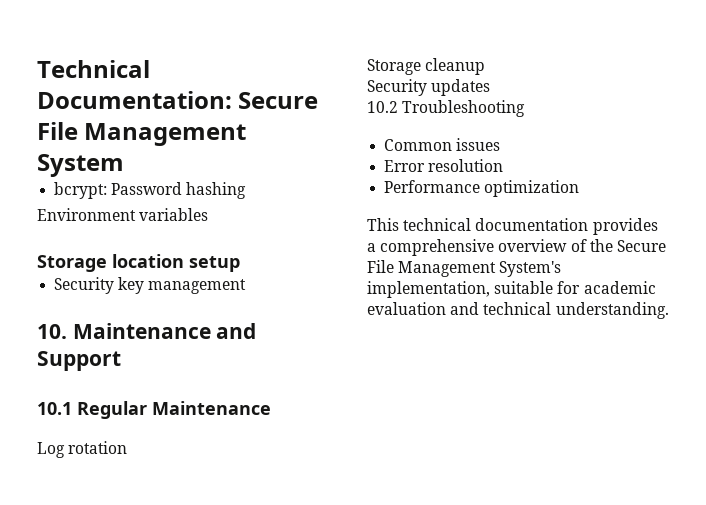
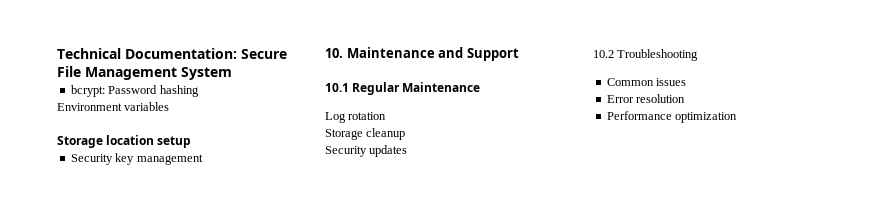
[367,218,658,235] [367,239,666,256] [367,260,562,277] [367,281,656,298] [367,302,669,319] // This technical documentation provides a comprehensive overview of the Secure File Management System's implementation, suitable for academic evaluation and technical understanding. -> (738, 117) none

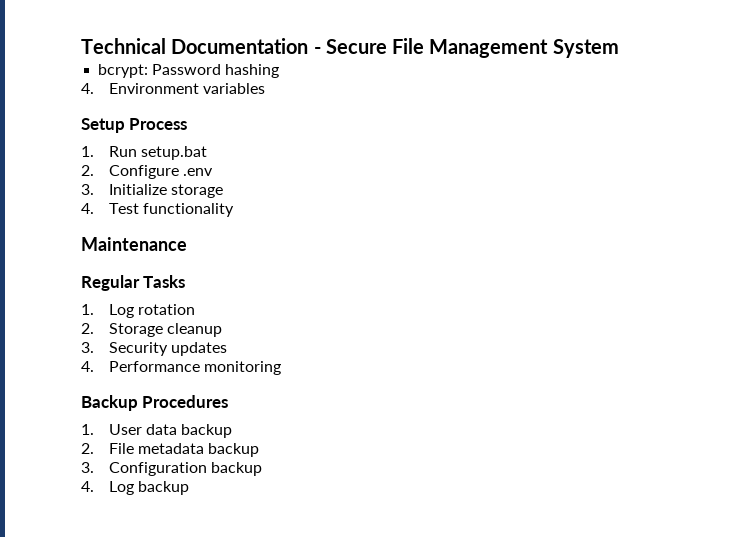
[125,48,237,59] Documentation: -> [171,38,321,54] Documentation -
(199, 91) none -> [81,83,94,94] 4.
[57,135,192,148] [70,153,203,165] [325,47,519,61] [325,82,481,95] Storage location setup // Security key management // 10. Maintenance and Support // 10.1 Regular Maintenance // -> [81,118,188,133] [81,146,208,160] [81,165,214,179] [81,184,224,198] [81,203,235,217] [81,237,187,251] [81,275,186,291] [81,304,94,315] Setup Process // 1. Run setup.bat // 2. Configure .env // 3. Initialize storage // 4. Test functionality // Maintenance // Regular Tasks // 1.
(387, 116) none -> [81,323,94,334] 2.
(406, 134) none -> [81,342,94,353] 3.
[593,49,699,61] [606,78,687,86] [606,94,686,103] [606,111,738,123] 10.2 Troubleshooting // Common issues // Error resolution // Performance optimization -> [81,361,282,375] [81,395,229,411] [81,424,233,438] [81,443,260,457] [81,462,263,476] [81,481,190,495] 4. Performance monitoring // Backup Procedures // 1. User data backup // 2. File metadata backup // 3. Configuration backup // 4. Log backup

